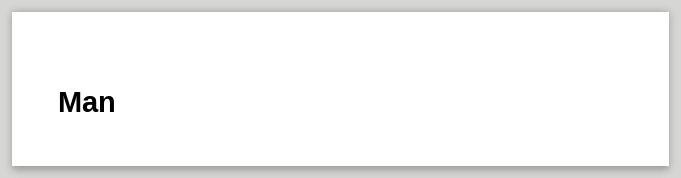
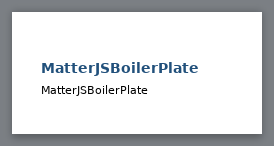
[58,92,116,112] Man -> [41,62,199,76] [41,85,148,96] MatterJSBoilerPlate // MatterJSBoilerPlate

